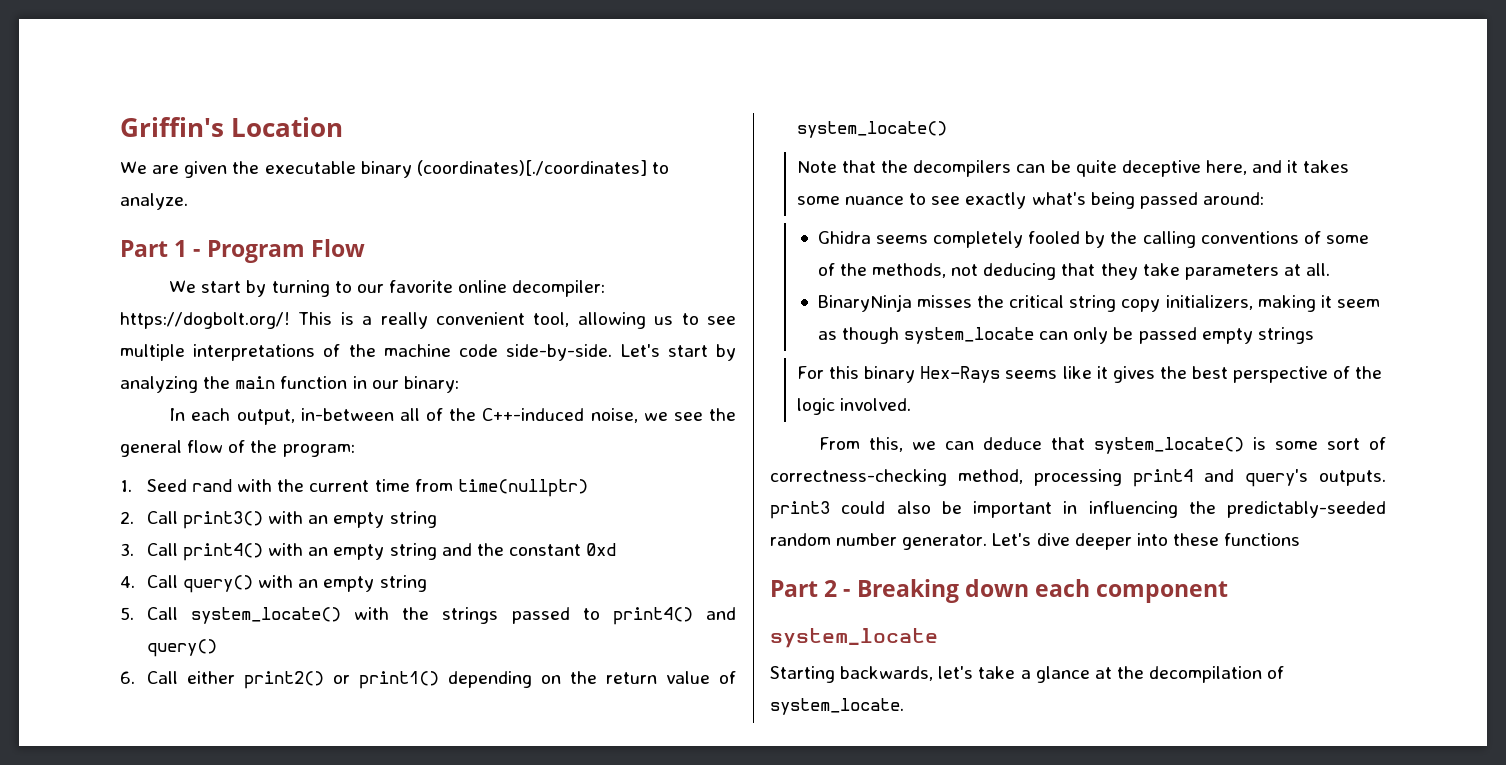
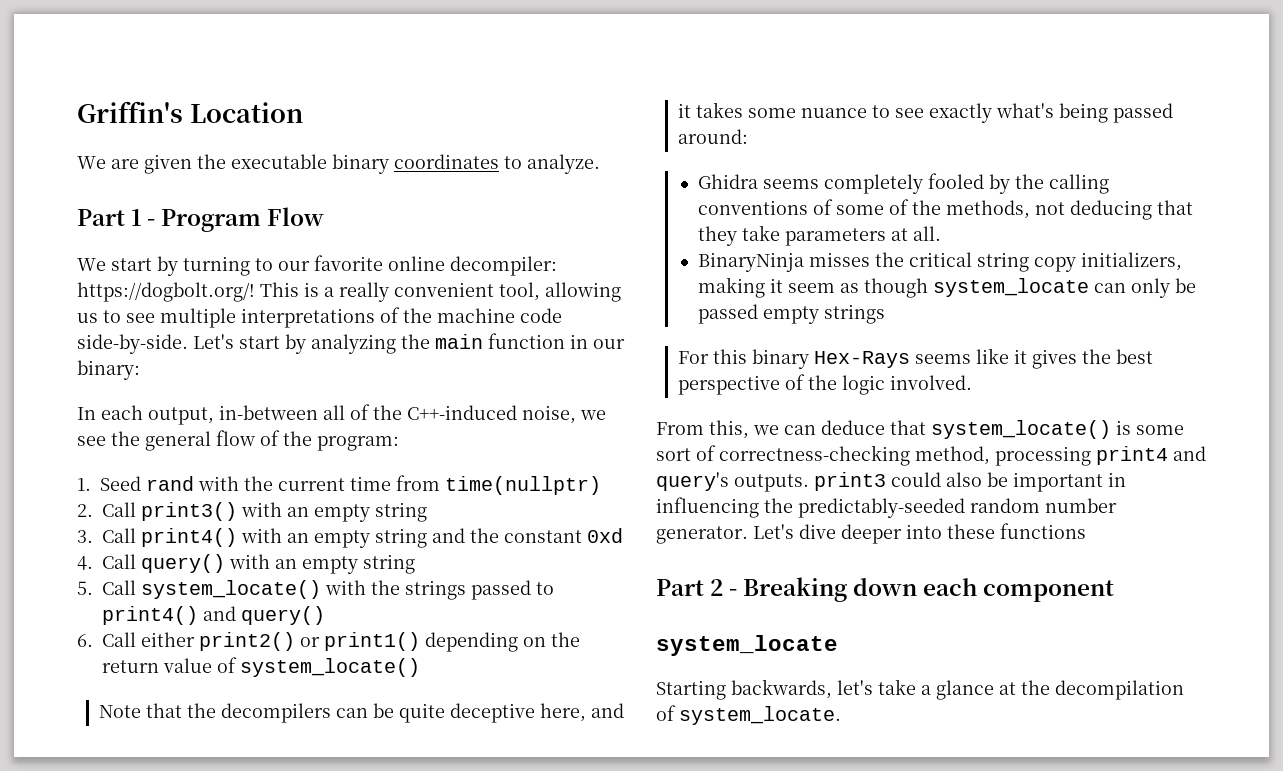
[416,160,647,176] (coordinates)[./coordinates] -> [394,154,499,169] coordinates

